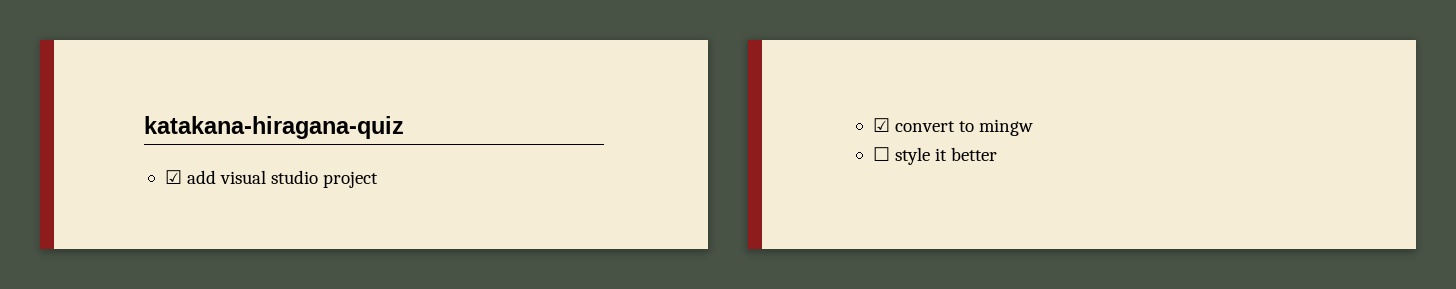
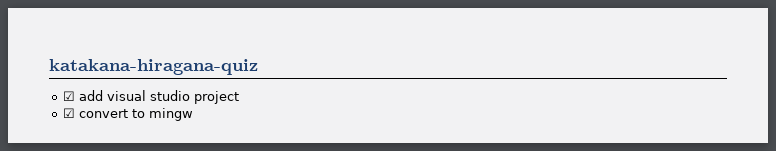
[872,147,998,165] // ☐ style it better -> (194, 114) none

